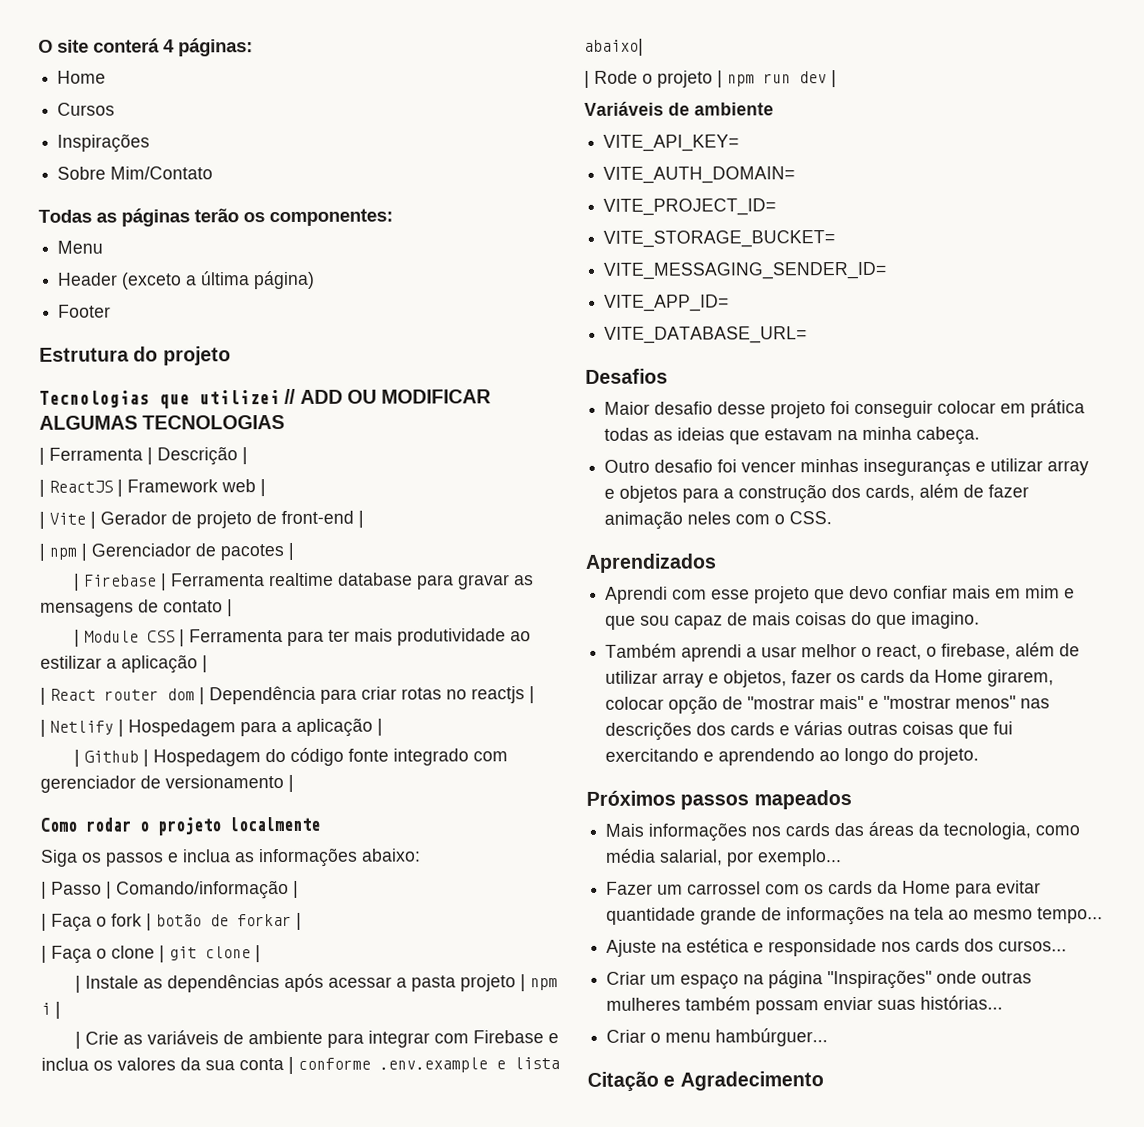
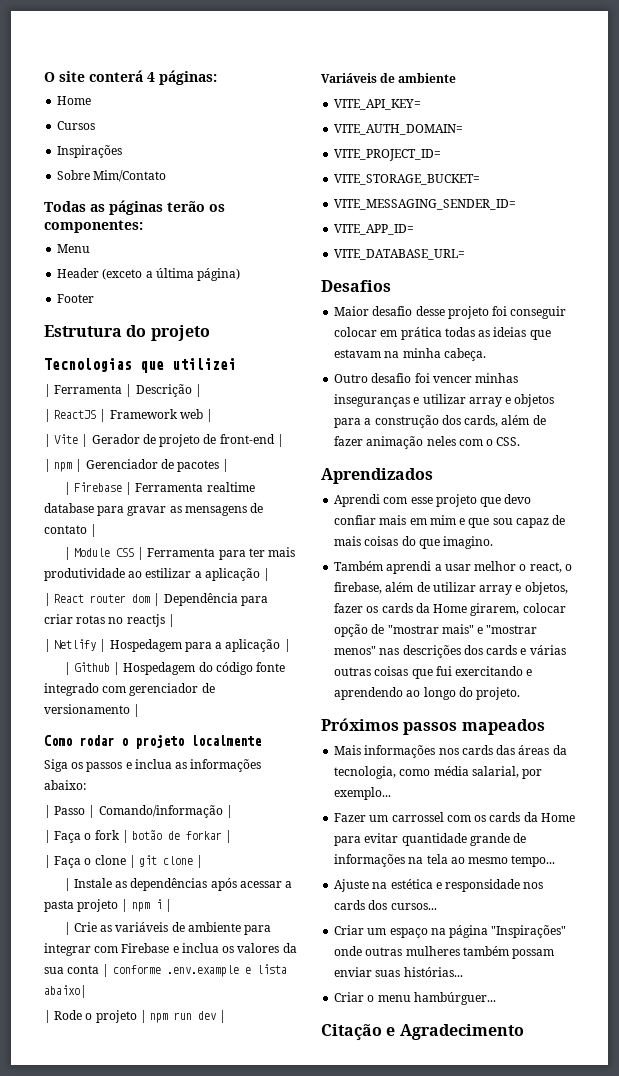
[284,388,492,405] [39,414,286,430] // ADD OU MODIFICAR ALGUMAS TECNOLOGIAS -> (236, 364) none

